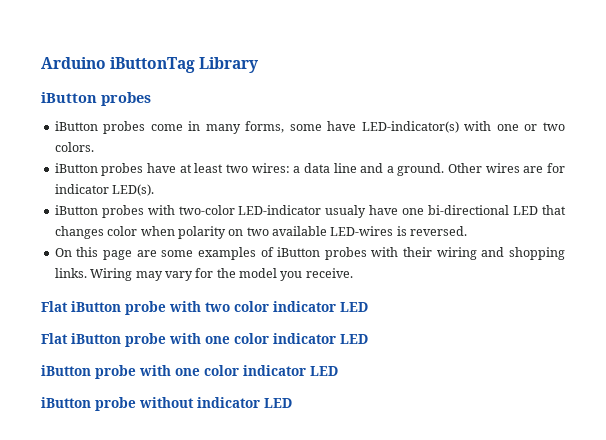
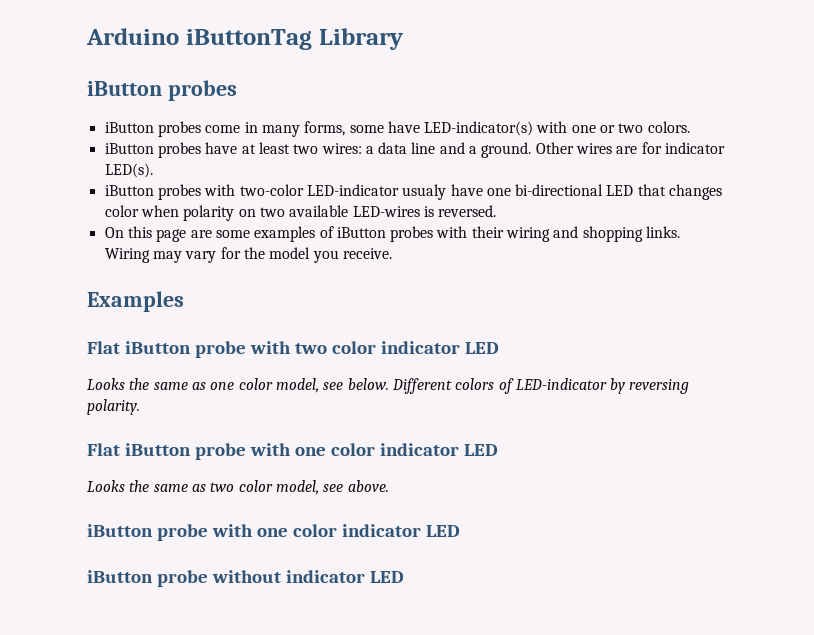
(353, 273) none -> [87,291,184,312] // Examples
(368, 307) none -> [87,378,690,394] [87,399,140,415] // Looks the same as one color model, see below. Different colors of LED-indicator by reversing polarity.
(368, 339) none -> [87,480,389,495] // Looks the same as two color model, see above.

